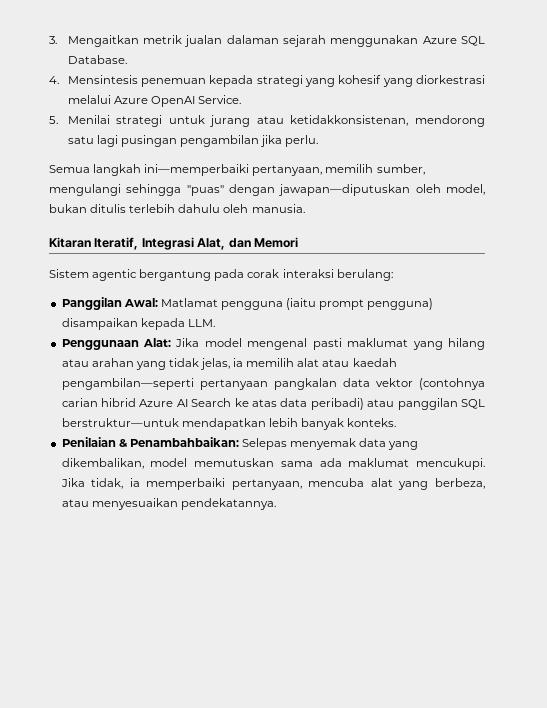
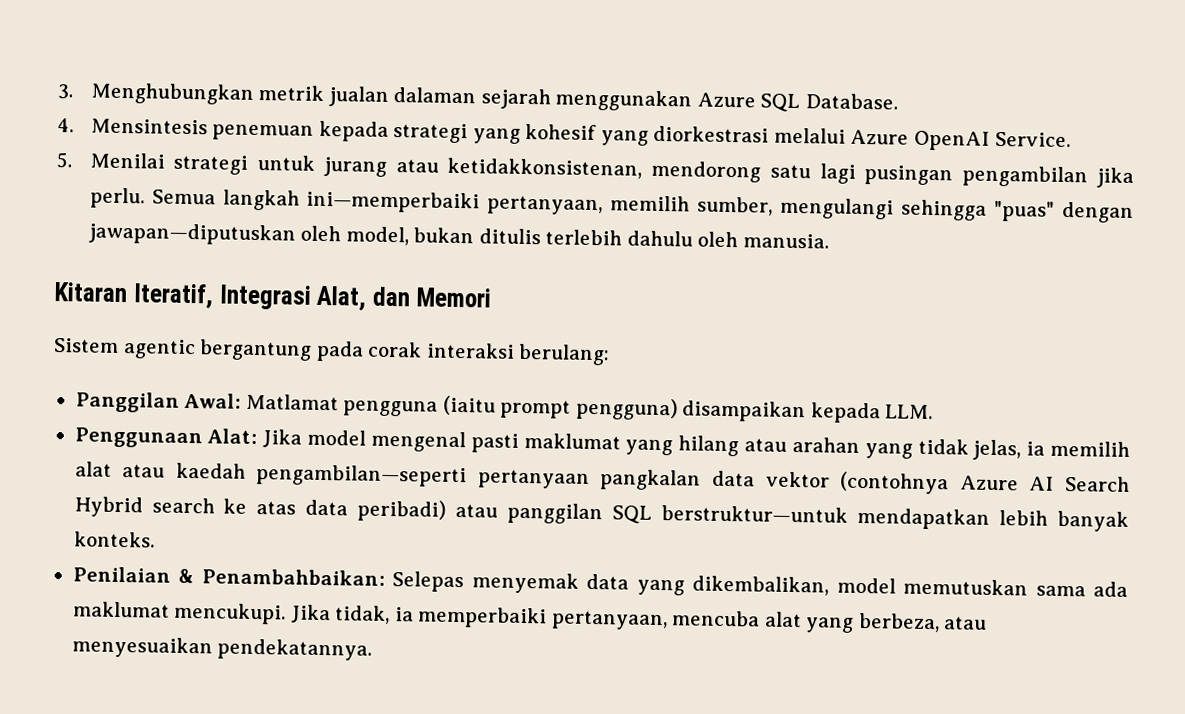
[67,35,139,47] Mengaitkan -> [90,82,254,105] Menghubungkan
(319, 141) // -> (145, 198) none
[61,398,137,407] carian hibrid -> (950, 483) none
(232, 402) none -> [73,496,215,518] Hybrid search

